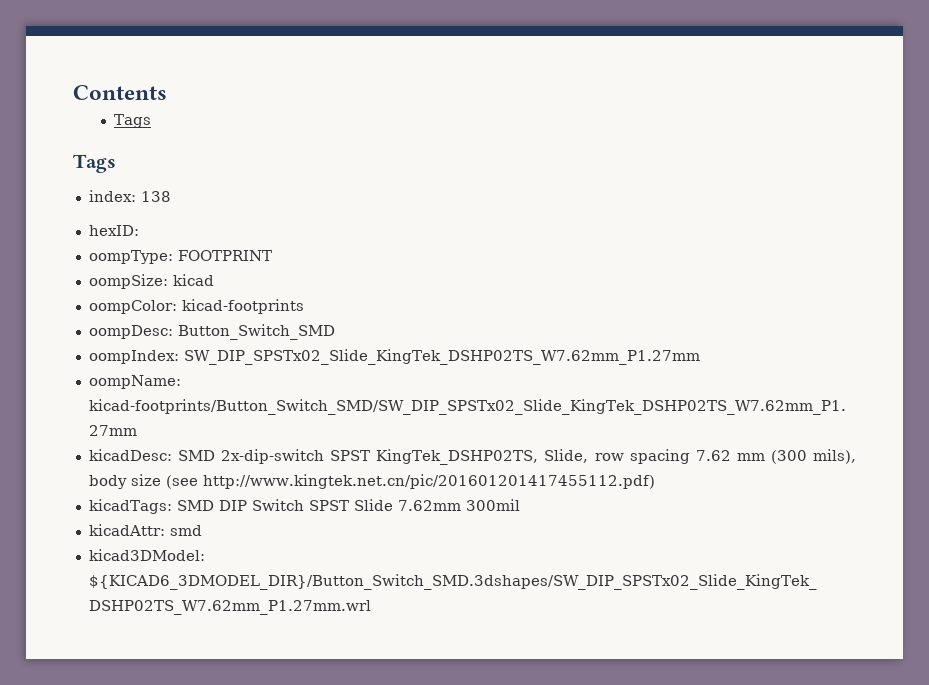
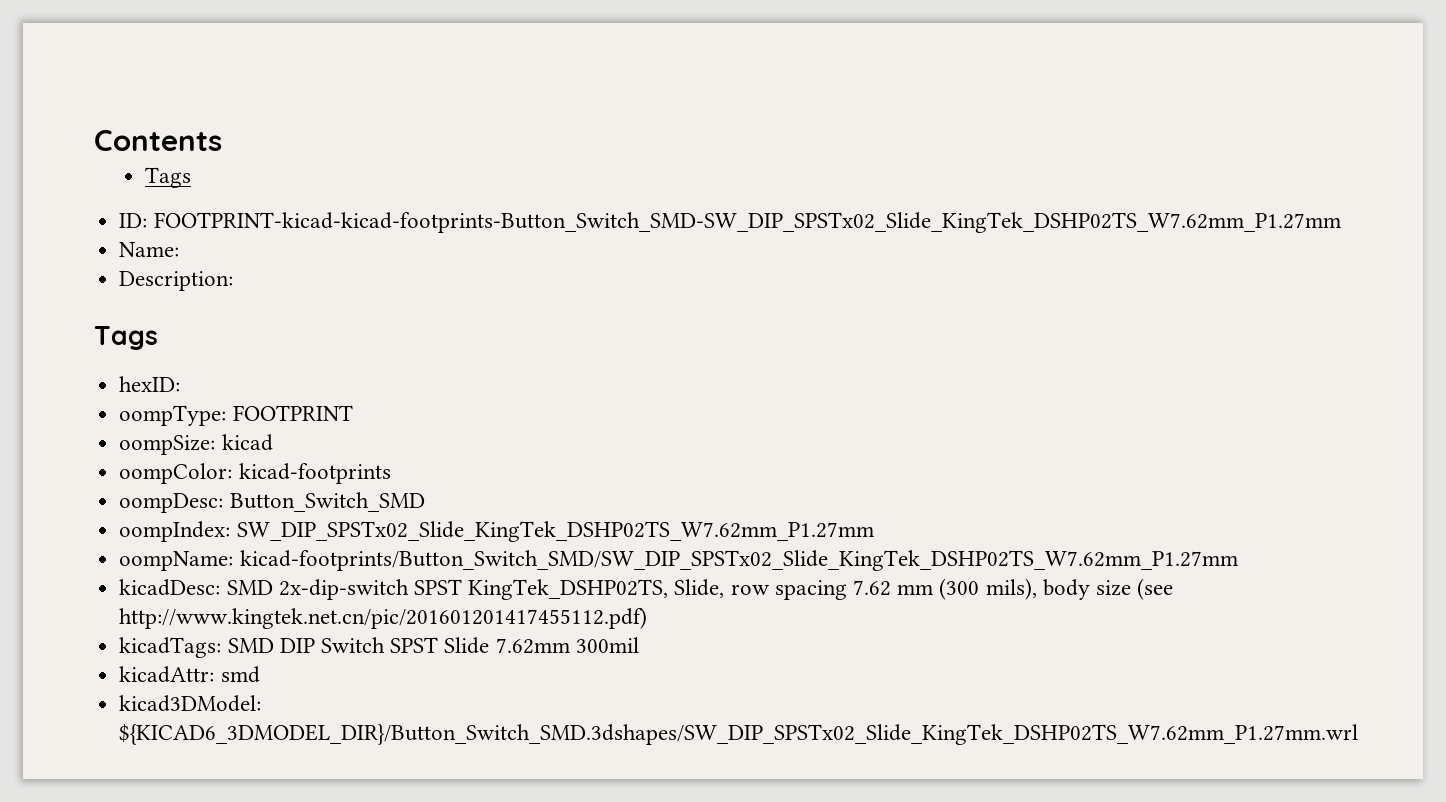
[73,154,116,173] [88,190,171,202] // Tags // index: 138 -> [119,212,1341,233] [119,242,180,257] [119,271,234,291] [94,326,158,350] // ID: FOOTPRINT-kicad-kicad-footprints-Button_Switch_SMD-SW_DIP_SPSTx02_Slide_KingTek_DSHP02TS_W7.62mm_P1.27mm // Name: // Description: // Tags

